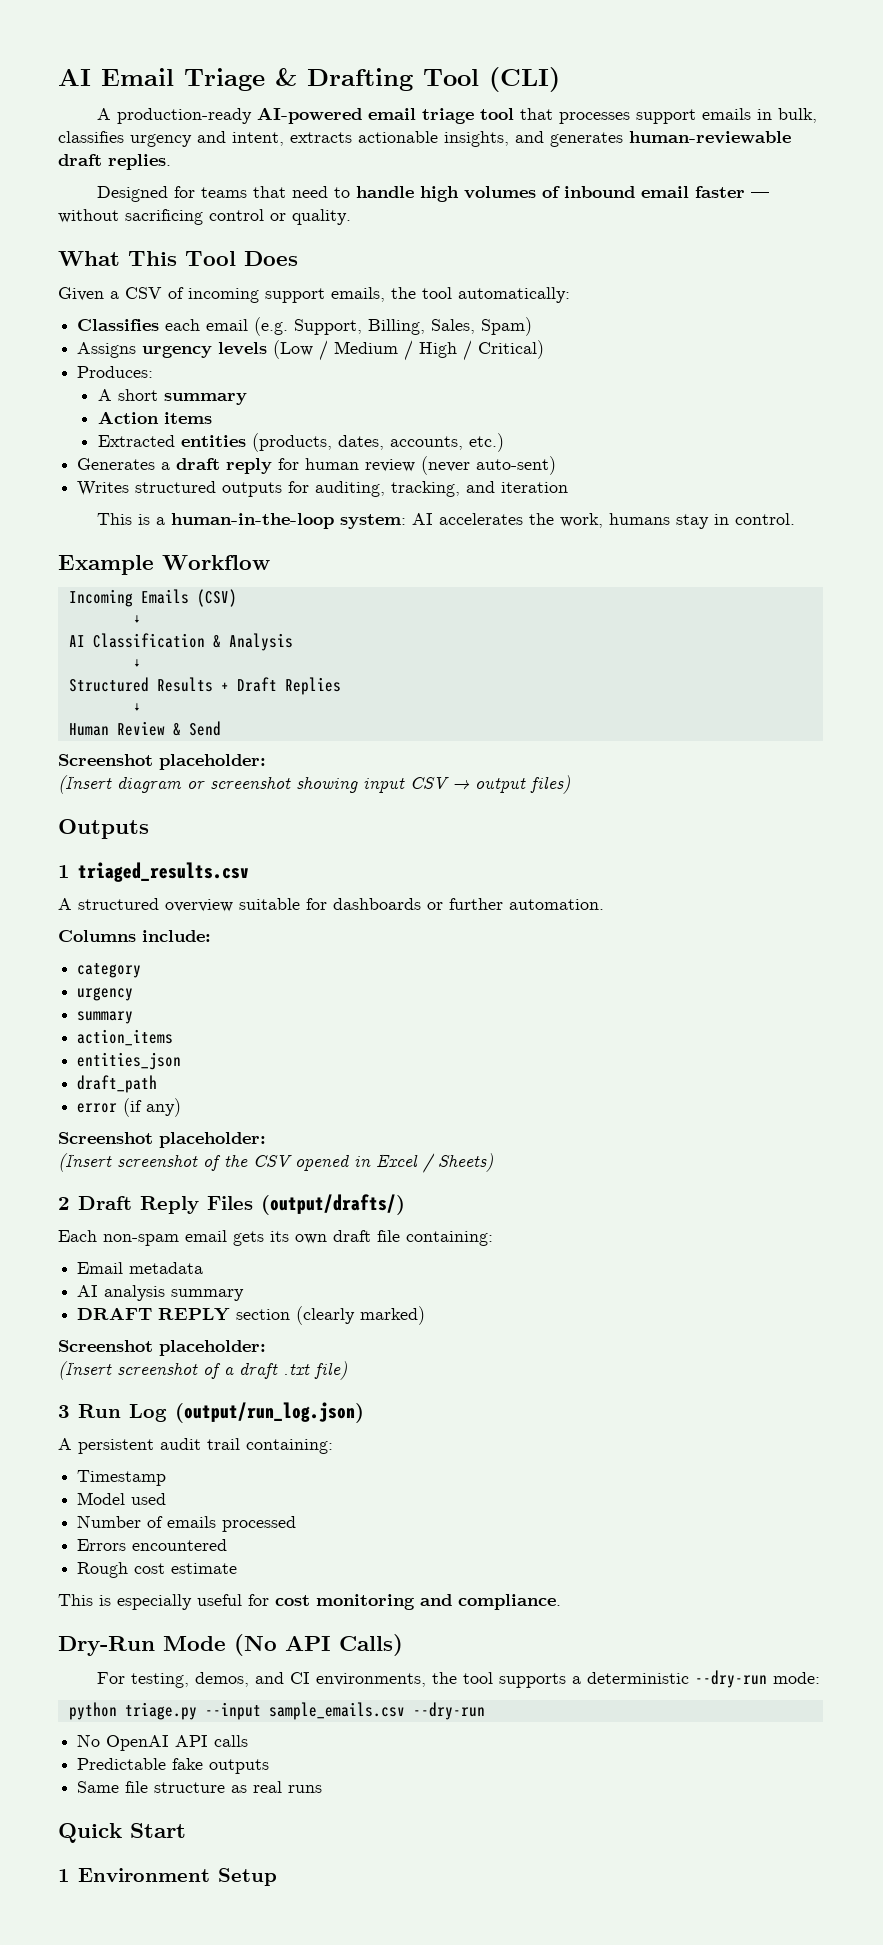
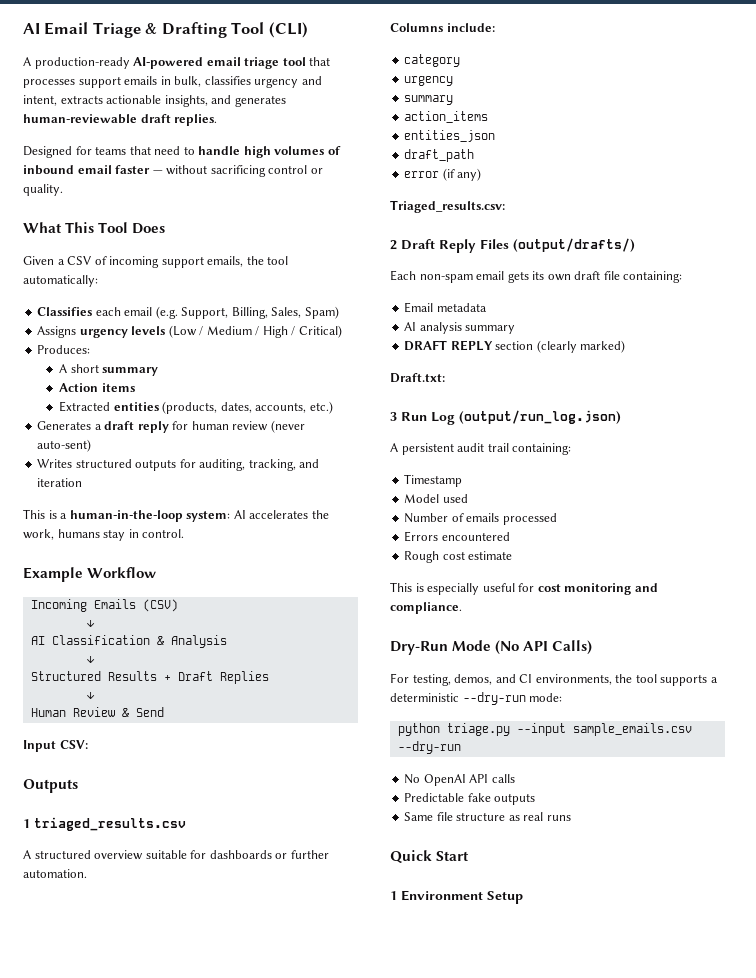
[58,754,266,770] [58,775,570,794] Screenshot placeholder: // (Insert diagram or screenshot showing input CSV → output files) -> [23,740,88,752] Input CSV:
[58,1132,266,1148] [58,1153,493,1173] Screenshot placeholder: // (Insert screenshot of the CSV opened in Excel / Sheets) -> [390,200,505,213] Triaged_results.csv:
[58,1340,266,1356] [58,1361,347,1380] Screenshot placeholder: // (Insert screenshot of a draft .txt file) -> [390,373,445,383] Draft.txt:

